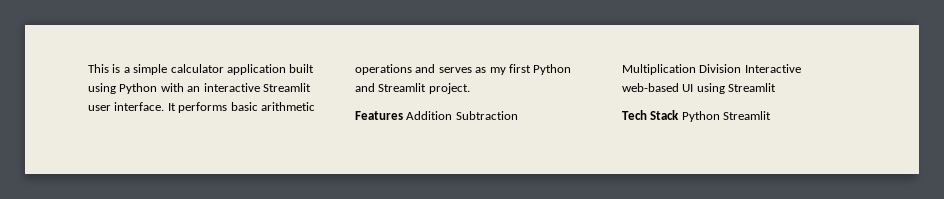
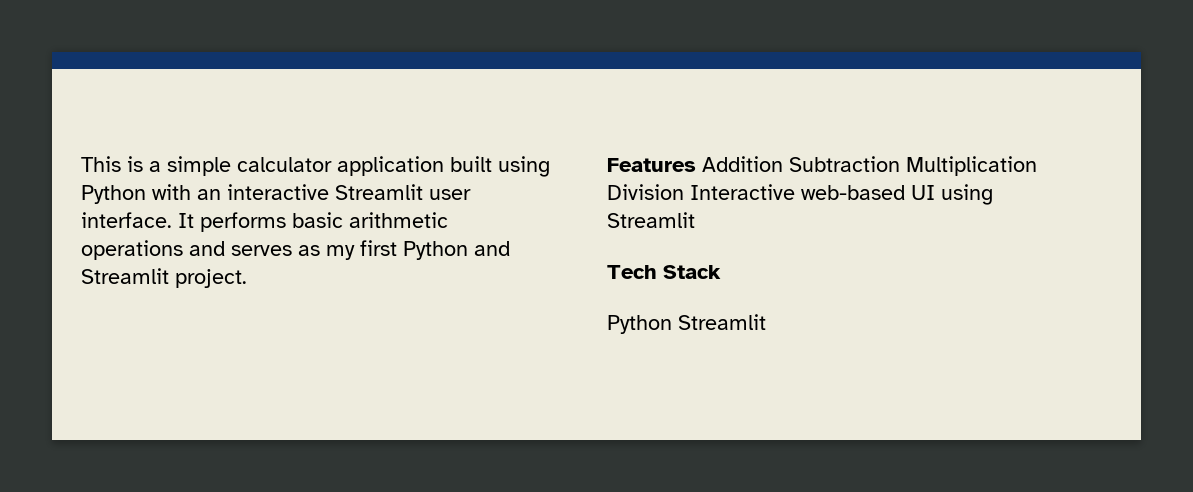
(680, 115) none -> (721, 272) //

